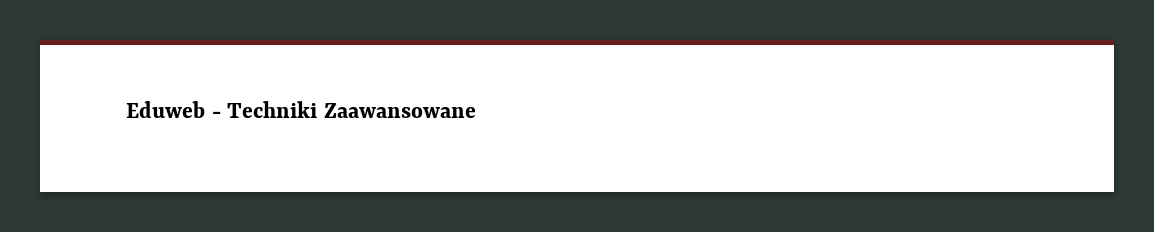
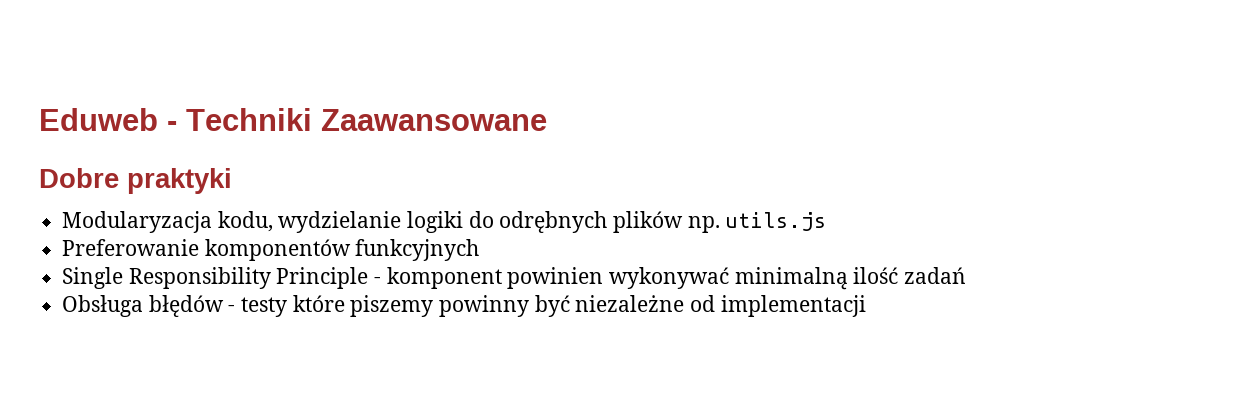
(476, 110) none -> [39,168,232,194] [62,211,827,233] [62,239,480,261] [62,267,967,290] [62,295,866,317] // Dobre praktyki // Modularyzacja kodu, wydzielanie logiki do odrębnych plików np. utils.js // Preferowanie komponentów funkcyjnych // Single Responsibility Principle - komponent powinien wykonywać minimalną ilość zadań // Obsługa błędów - testy które piszemy powinny być niezależne od implementacji

